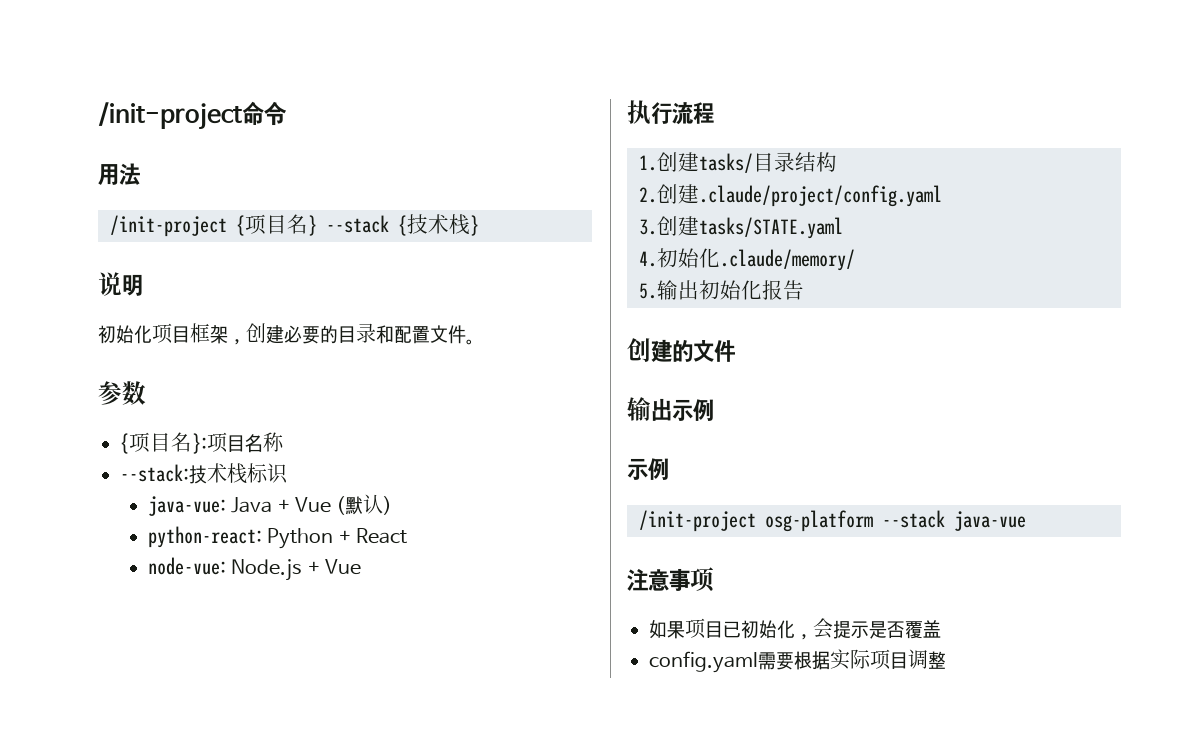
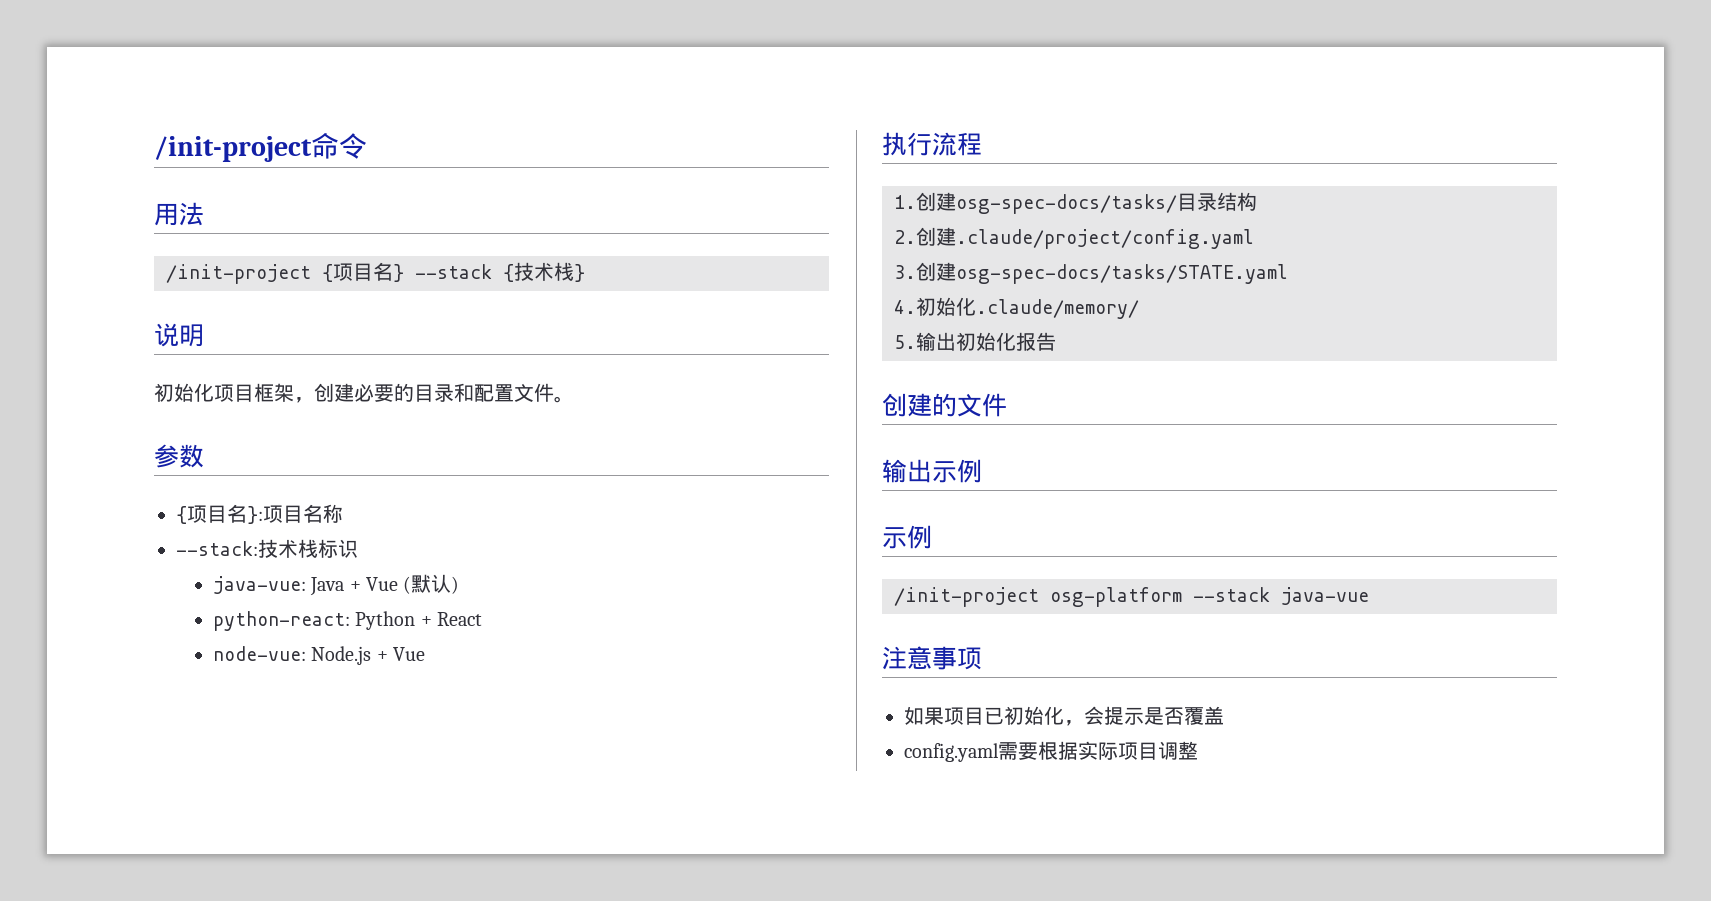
[699,153,753,173] tasks/ -> [956,194,1177,214] osg-spec-docs/tasks/
[699,217,843,239] tasks/STATE.yaml -> [956,264,1288,284] osg-spec-docs/tasks/STATE.yaml

